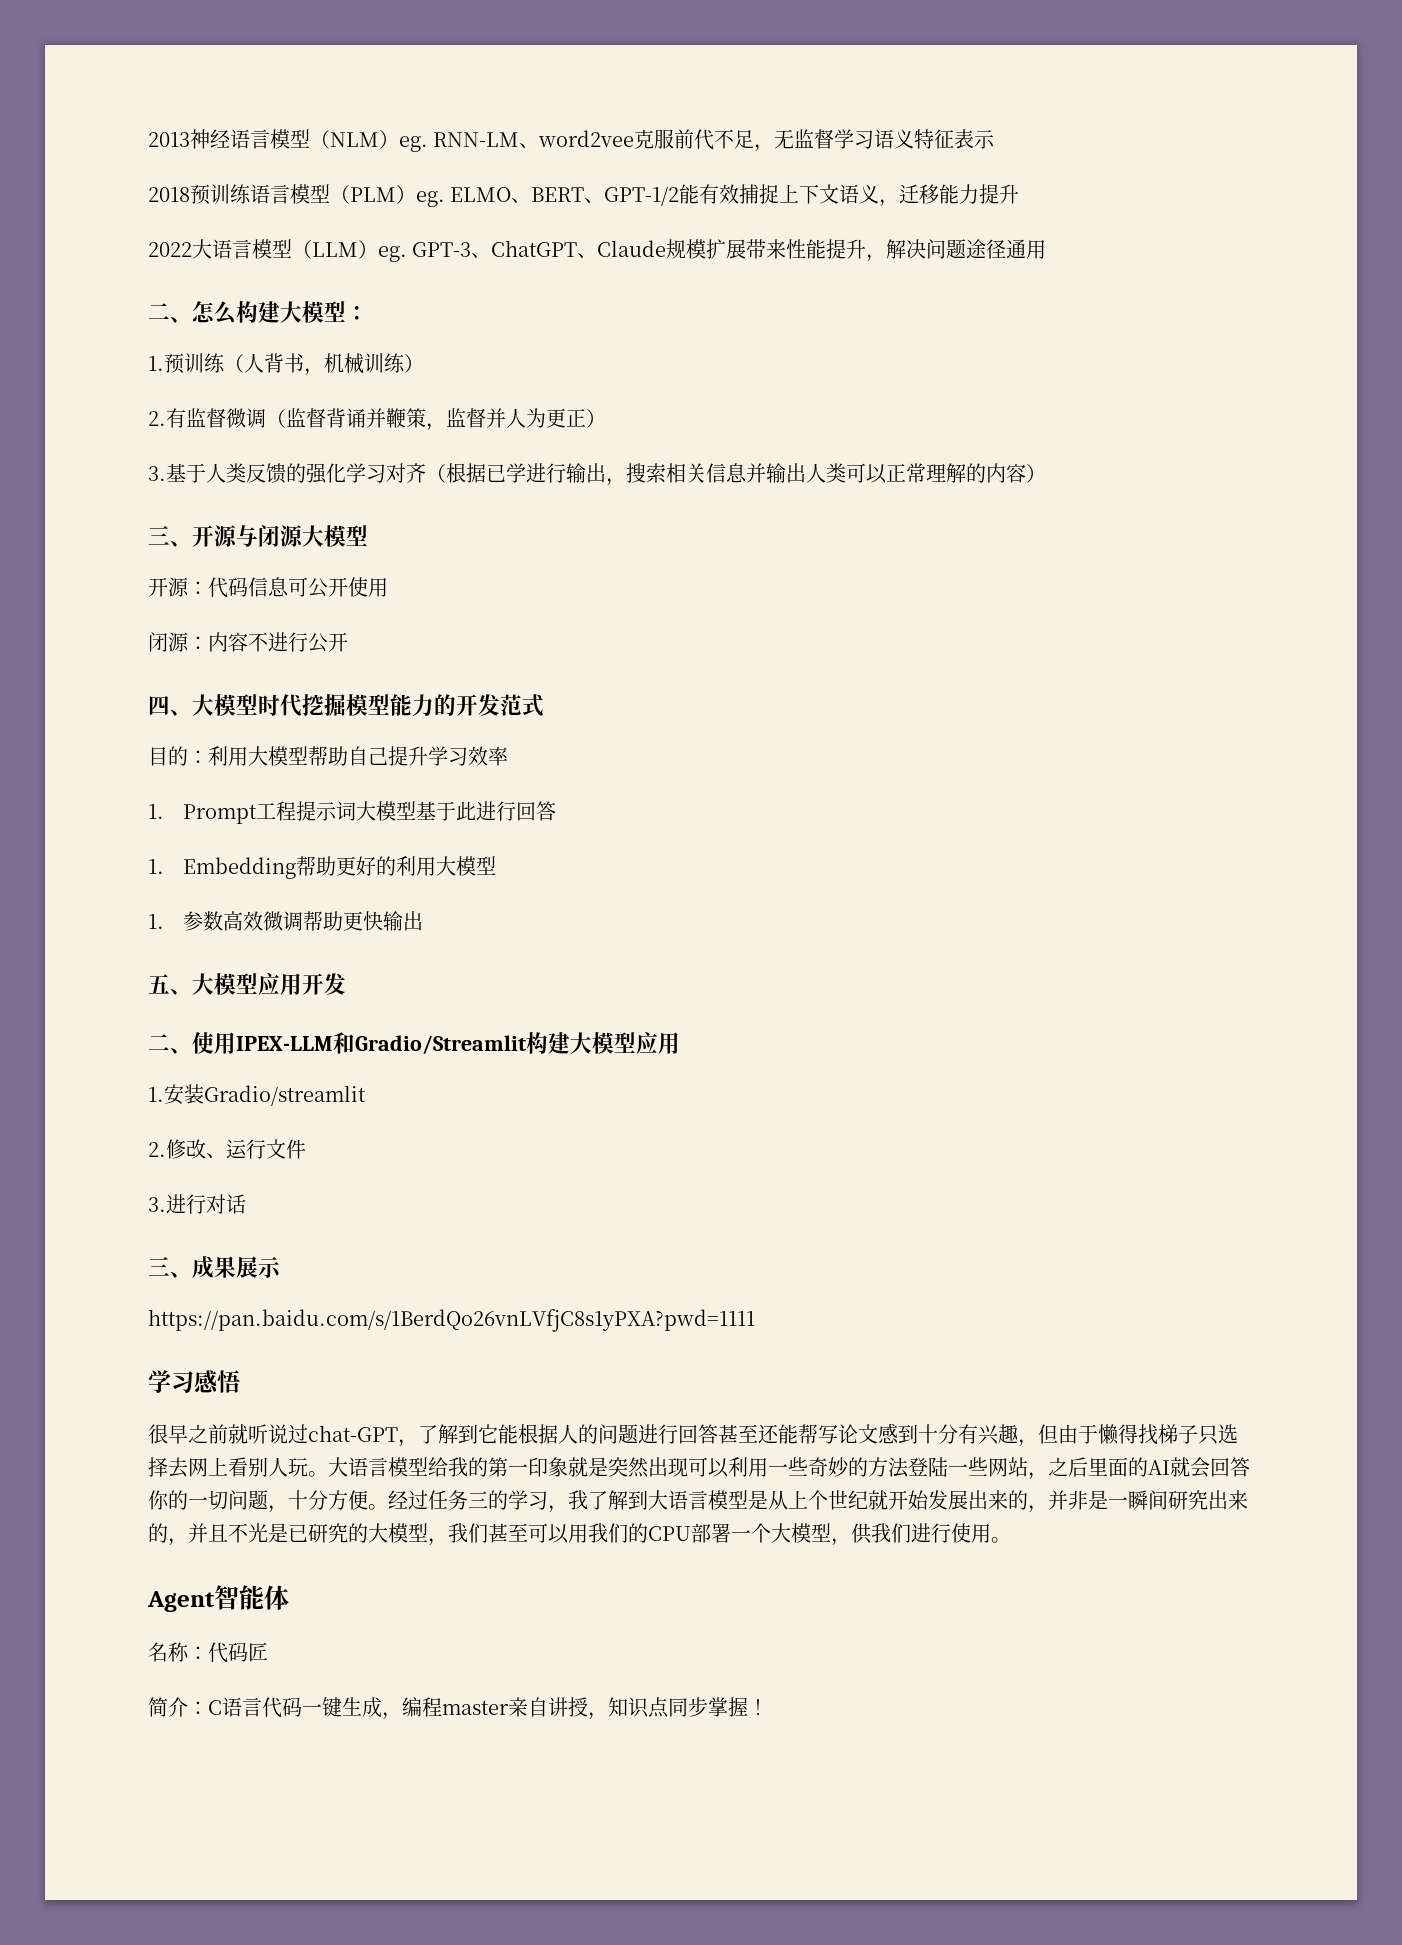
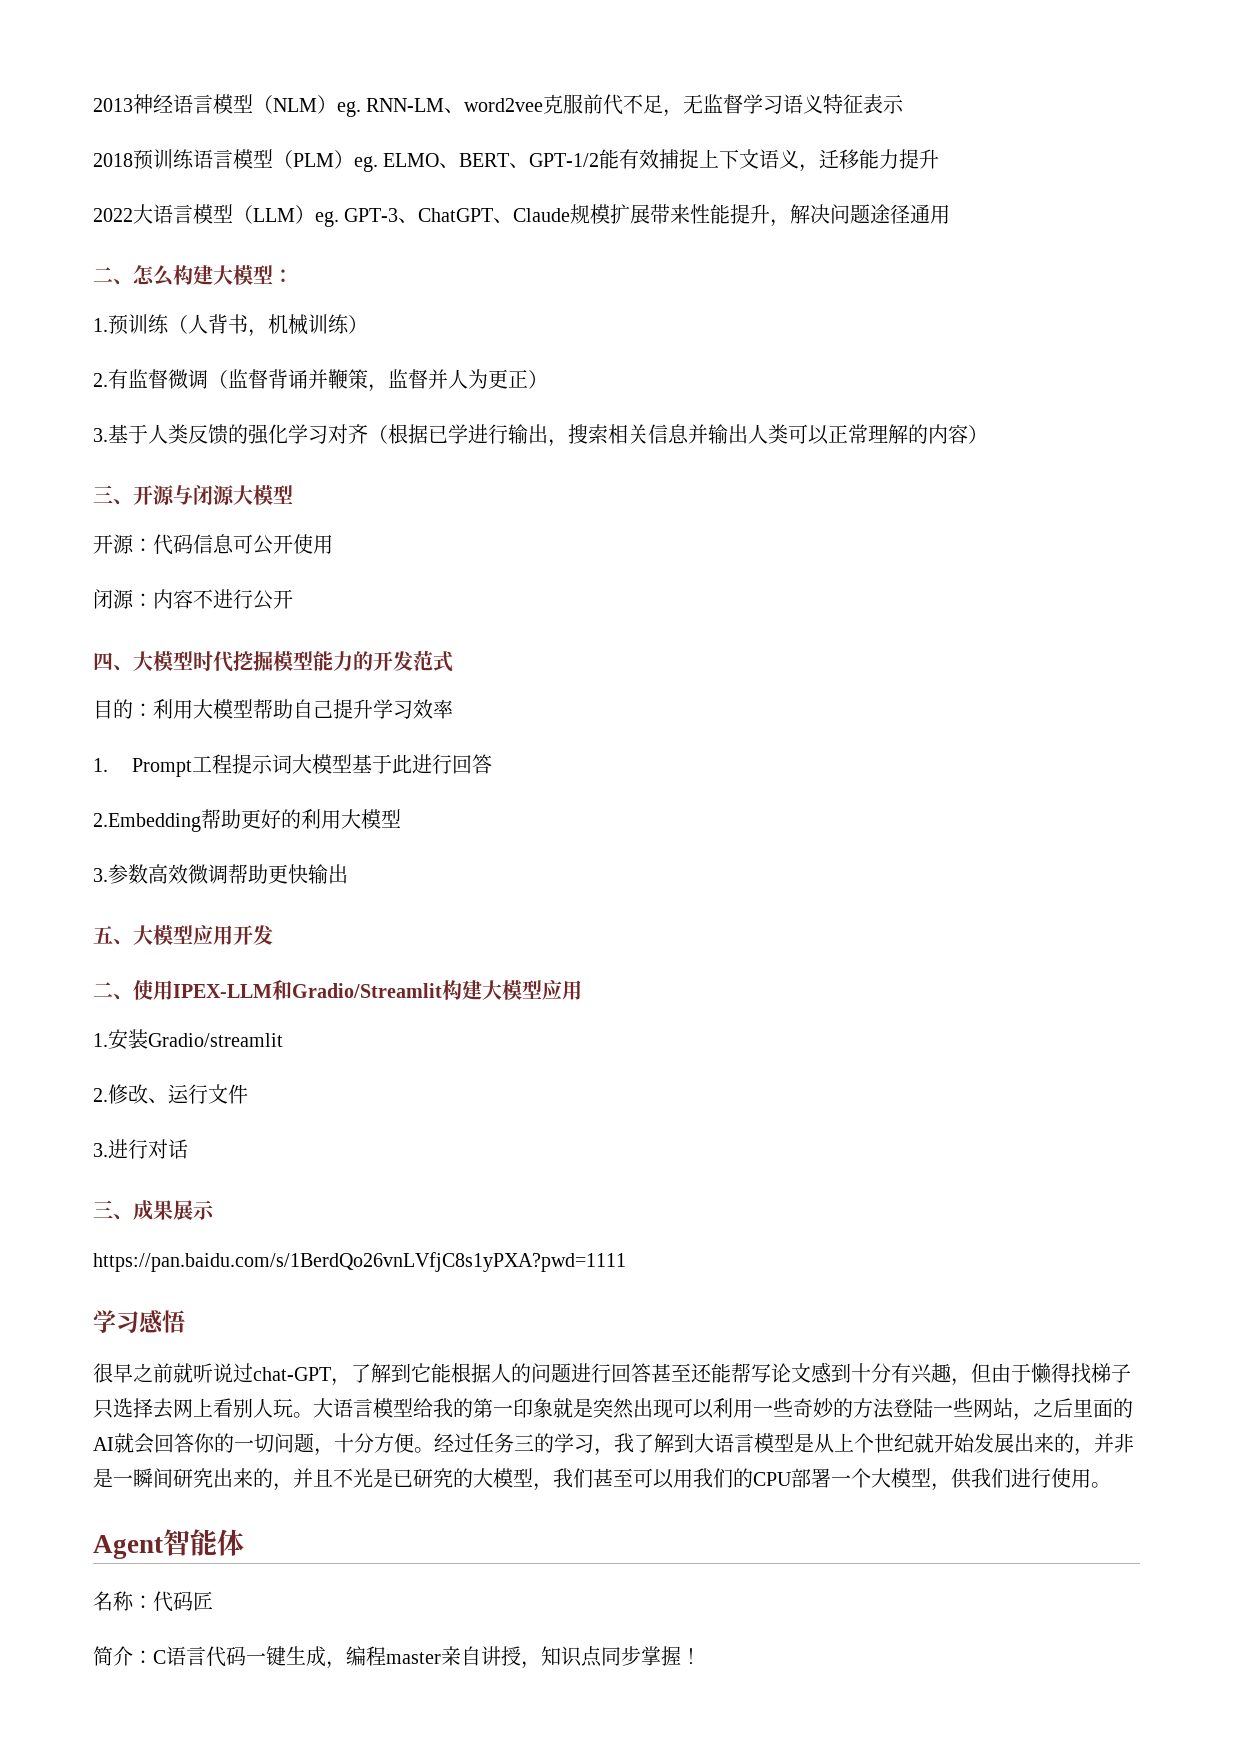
[148,857,296,879] 1. Embedding -> [93,813,201,832] 2.Embedding
[148,914,164,929] 1. -> [93,868,108,882] 3.

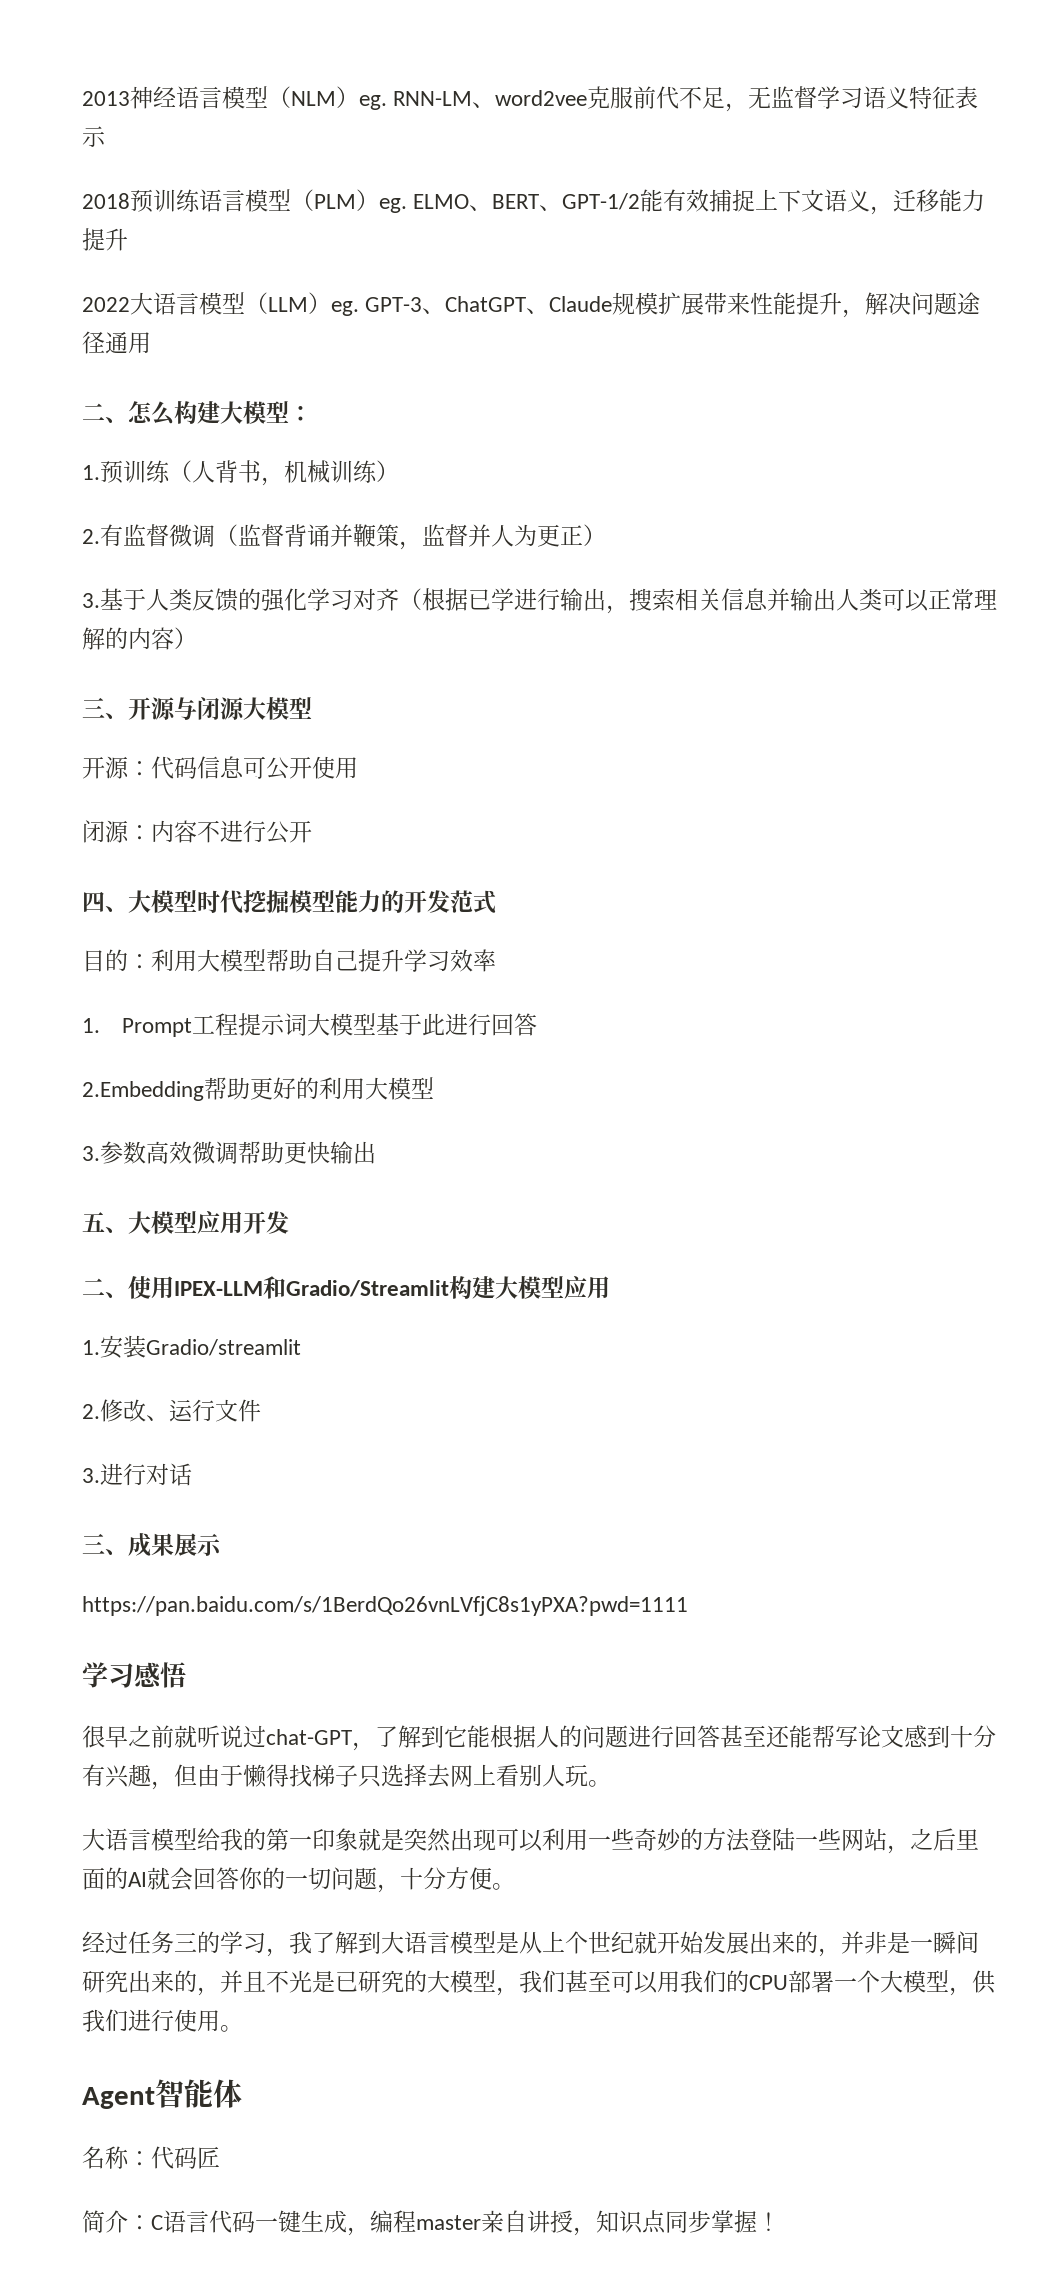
(313, 1415) none -> (611, 1783) //
(434, 1450) none -> (515, 1886) //

